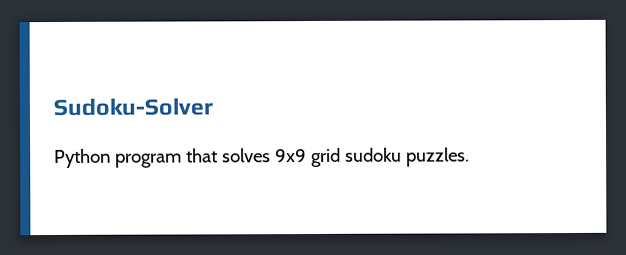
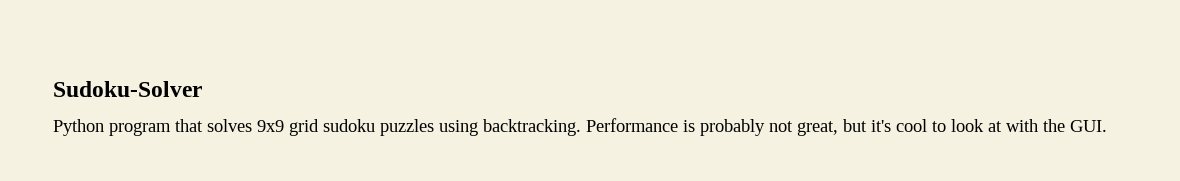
[405,147,470,167] puzzles. -> [380,118,1107,136] puzzles using backtracking. Performance is probably not great, but it's cool to look at with the GUI.

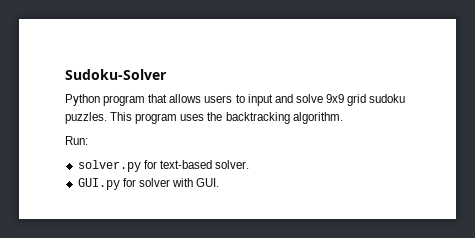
[207,118,1065,136] solves 9x9 grid sudoku puzzles using backtracking. Performance is probably not great, but it's cool to look at with the -> [169,94,406,106] [65,112,343,124] [65,136,88,145] [77,160,249,172] [77,178,193,190] allows users to input and solve 9x9 grid sudoku puzzles. This program uses the backtracking algorithm. // Run: // solver.py for text-based solver. // GUI.py for solver with

